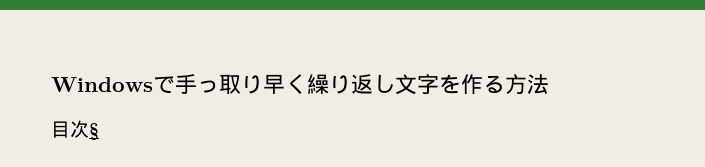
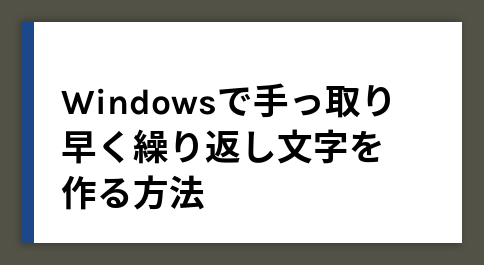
[51,120,99,140] // 目次§ -> (205, 192) none

